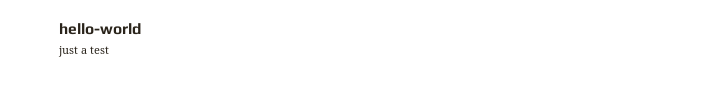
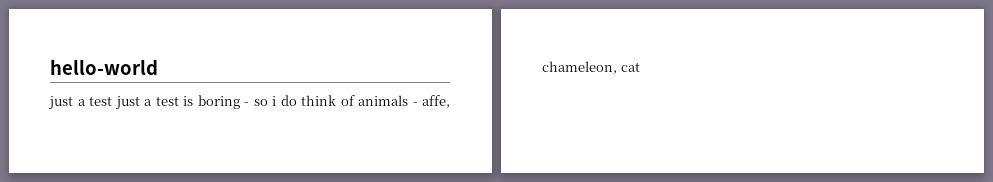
(109, 50) none -> [114,95,450,110] [542,61,640,74] just a test is boring - so i do think of animals - affe, chameleon, cat

